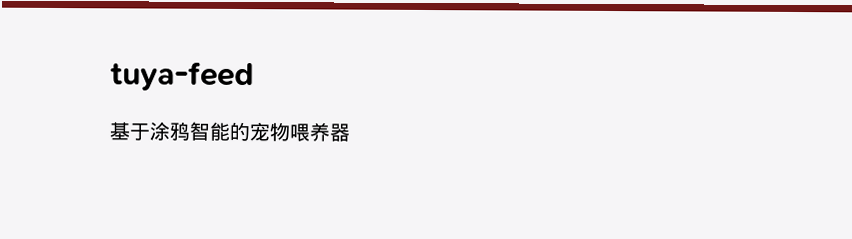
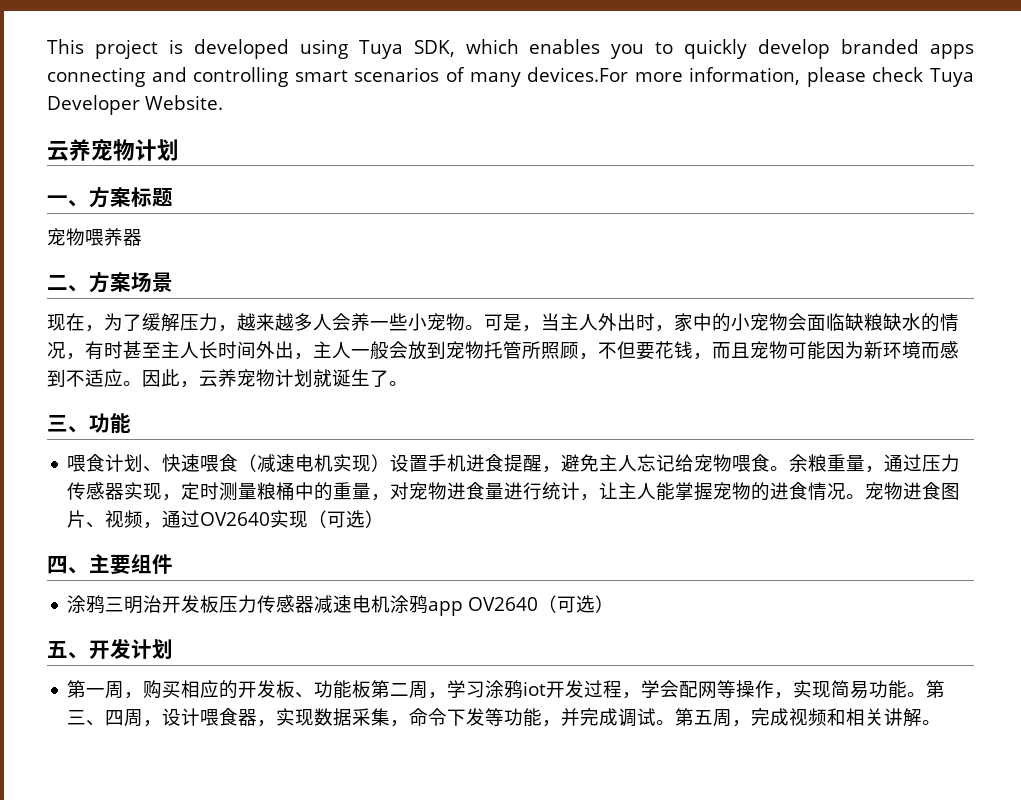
[110,61,254,92] [109,121,350,142] tuya-feed // 基于涂鸦智能的宠物喂养器 -> [47,39,974,59] [47,67,975,87] [47,95,223,115] [47,138,179,161] [47,187,173,208] [47,228,142,246] [47,272,173,293] [47,313,959,332] [47,341,959,360] [47,369,408,388] [47,413,131,433] [67,454,961,473] [67,482,961,501] [67,510,385,529] [47,554,173,575] [67,595,615,616] [47,639,173,659] [67,680,946,699] [67,708,942,727] This project is developed using Tuya SDK, which enables you to quickly develop branded apps connecting and controlling smart scenarios of many devices.For more information, please check Tuya Developer Website. // 云养宠物计划 // 一、方案标题 // 宠物喂养器 // 二、方案场景 // 现在，为了缓解压力，越来越多人会养一些小宠物。可是，当主人外出时，家中的小宠物会面临缺粮缺水的情况，有时甚至主人长时间外出，主人一般会放到宠物托管所照顾，不但要花钱，而且宠物可能因为新环境而感到不适应。因此，云养宠物计划就诞生了。 // 三、功能 // 喂食计划、快速喂食（减速电机实现）设置手机进食提醒，避免主人忘记给宠物喂食。余粮重量，通过压力传感器实现，定时测量粮桶中的重量，对宠物进食量进行统计，让主人能掌握宠物的进食情况。宠物进食图片、视频，通过OV2640实现（可选） // 四、主要组件 // 涂鸦三明治开发板压力传感器减速电机涂鸦app OV2640（可选） // 五、开发计划 // 第一周，购买相应的开发板、功能板第二周，学习涂鸦iot开发过程，学会配网等操作，实现简易功能。第三、四周，设计喂食器，实现数据采集，命令下发等功能，并完成调试。第五周，完成视频和相关讲解。

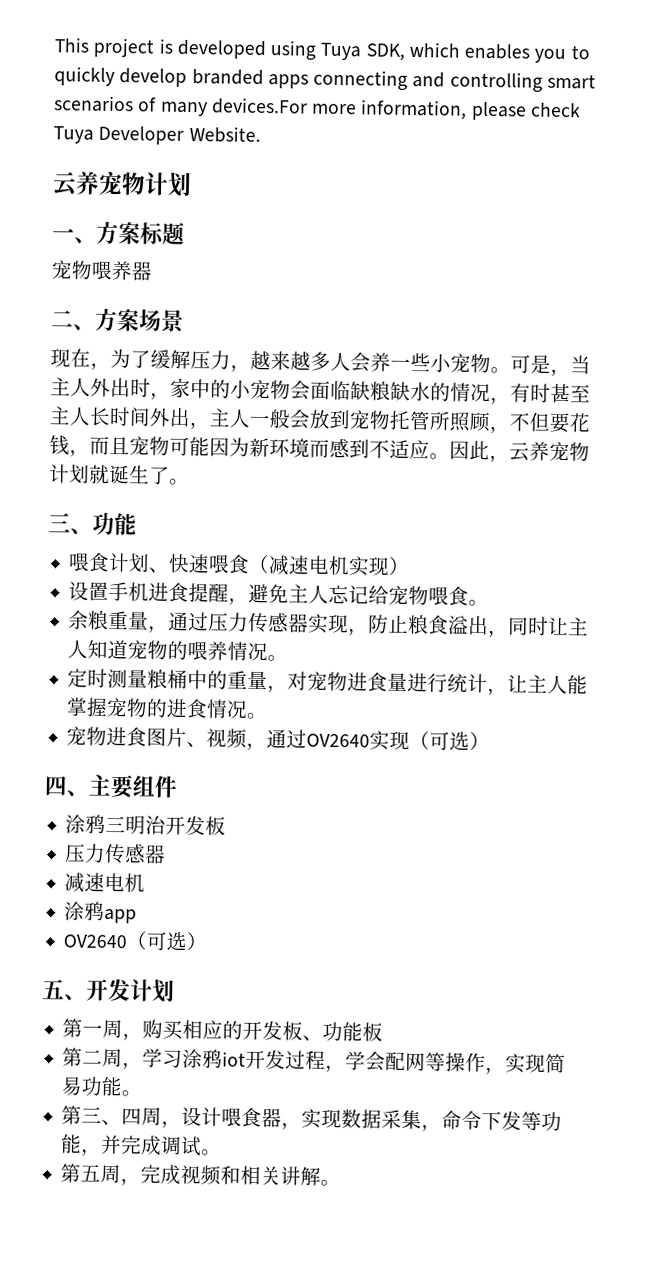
(391, 463) none -> (411, 566) //
(790, 468) none -> (490, 603) //
(182, 497) none -> [368,614,590,638] [67,639,289,662] 防止粮食溢出，同时让主人知道宠物的喂养情况。 //
(866, 496) none -> (268, 716) //
[219,595,391,613] 压力传感器减速电机 -> [64,843,167,864] [64,872,146,893] // 压力传感器 // 减速电机 //
(464, 608) none -> (138, 916) //
(372, 689) none -> (384, 1032) //
(927, 694) none -> (143, 1093) //
(676, 722) none -> (223, 1152) //

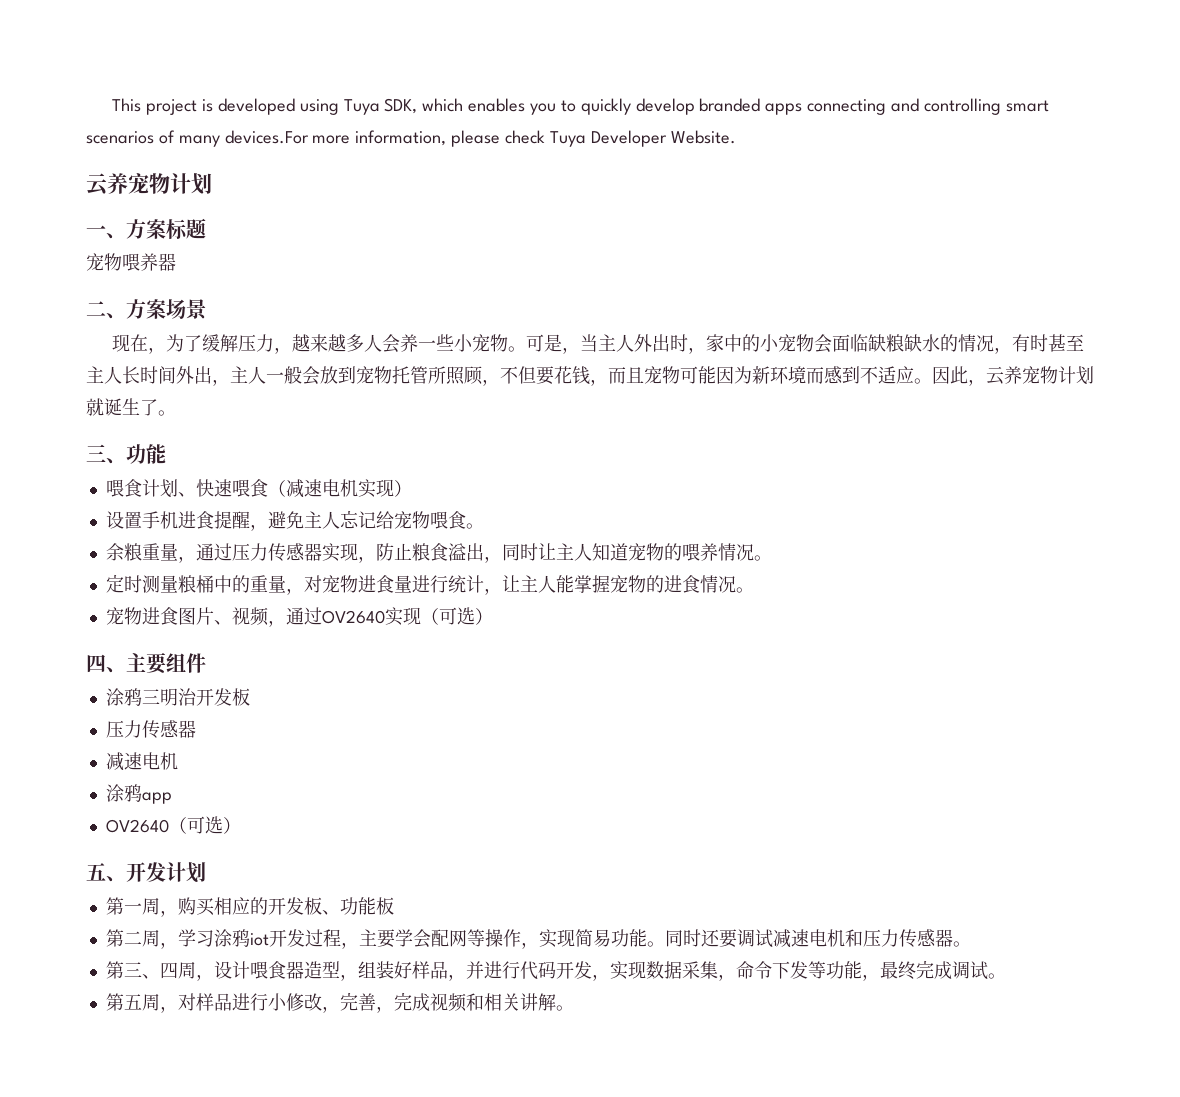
(347, 1068) none -> [358,929,395,948] 主要
(143, 1093) none -> [664,929,971,948] 同时还要调试减速电机和压力传感器。
(283, 1118) none -> [303,961,592,981] 造型，组装好样品，并进行代码开发
[101,1134,123,1155] 并 -> [879,961,916,980] 最终
(142, 1182) none -> [177,992,394,1013] 对样品进行小修改，完善，

